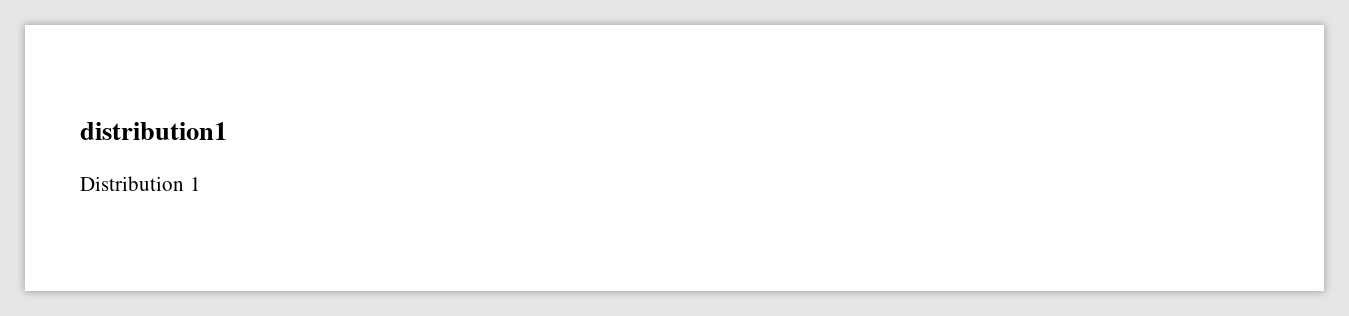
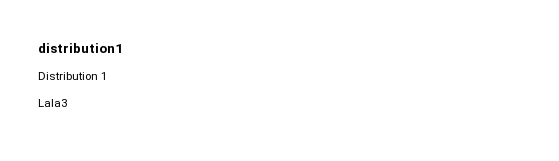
(201, 184) none -> [38,99,67,107] // Lala3

